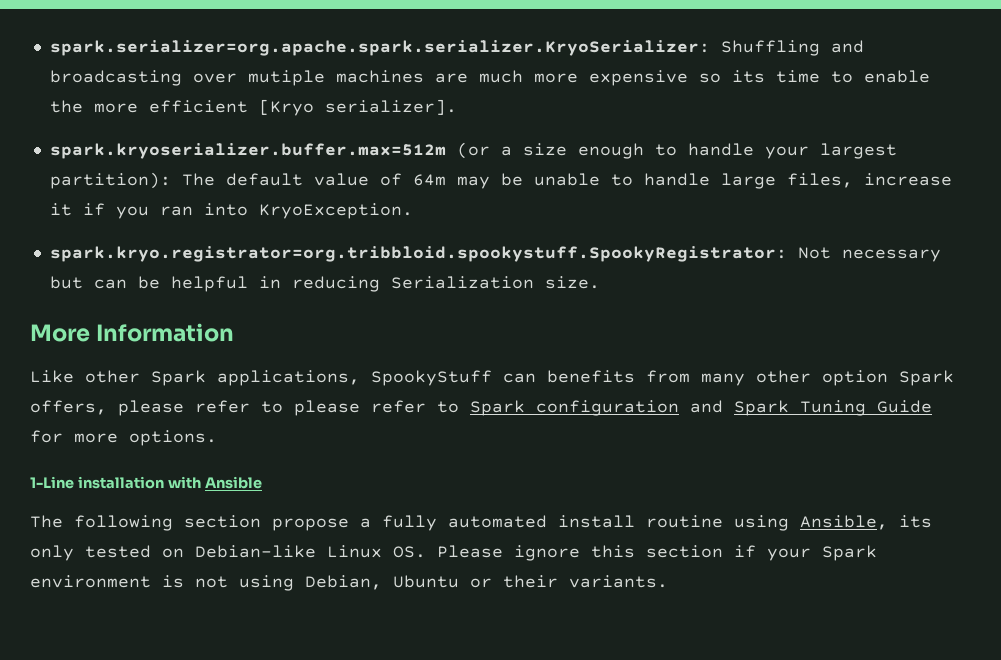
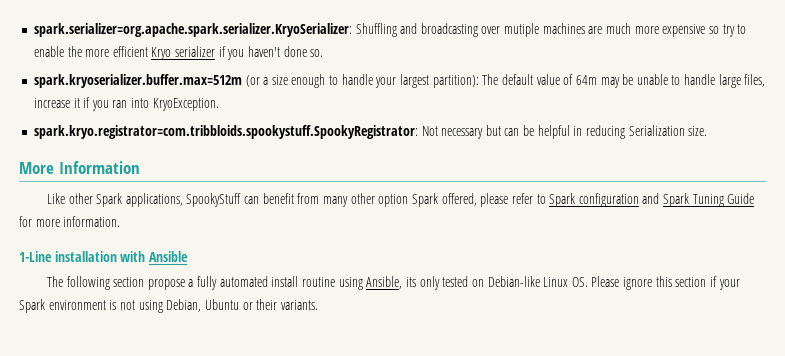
[731,70,820,83] its time -> [722,24,735,37] try
[258,99,457,116] [Kryo serializer]. -> [151,46,324,60] Kryo serializer if you haven't done so.
[49,246,787,262] spark.kryo.registrator=org.tribbloid.spookystuff.SpookyRegistrator: -> [33,125,418,139] spark.kryo.registrator=com.tribbloids.spookystuff.SpookyRegistrator:
[547,370,635,383] benefits -> [262,193,294,204] benefit
[30,400,283,416] offers, please refer to -> [441,193,477,206] offered,
[129,430,217,446] options. -> [63,216,121,227] information.

